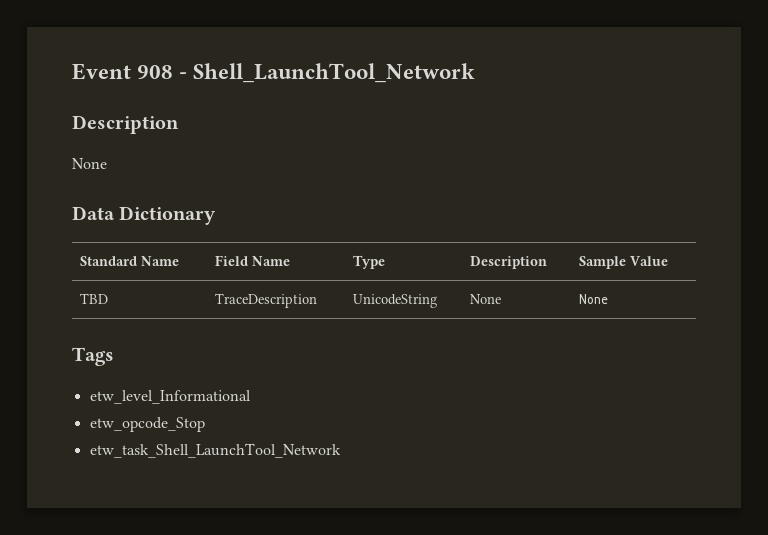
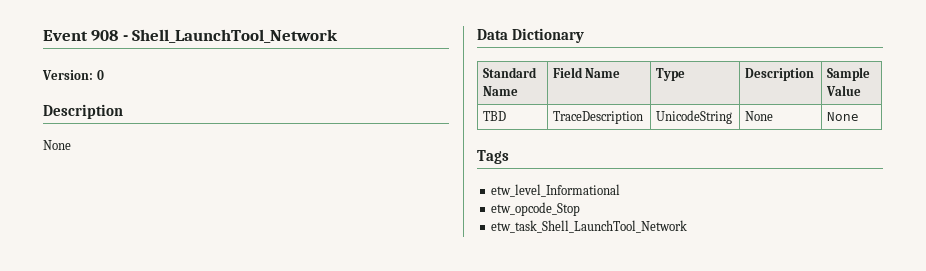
(476, 73) none -> [42,70,104,80] // Version: 0

